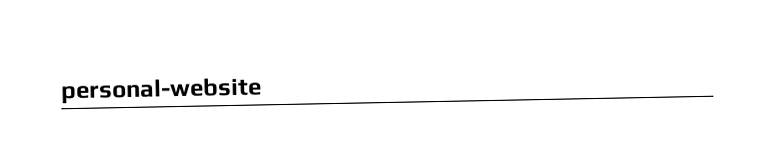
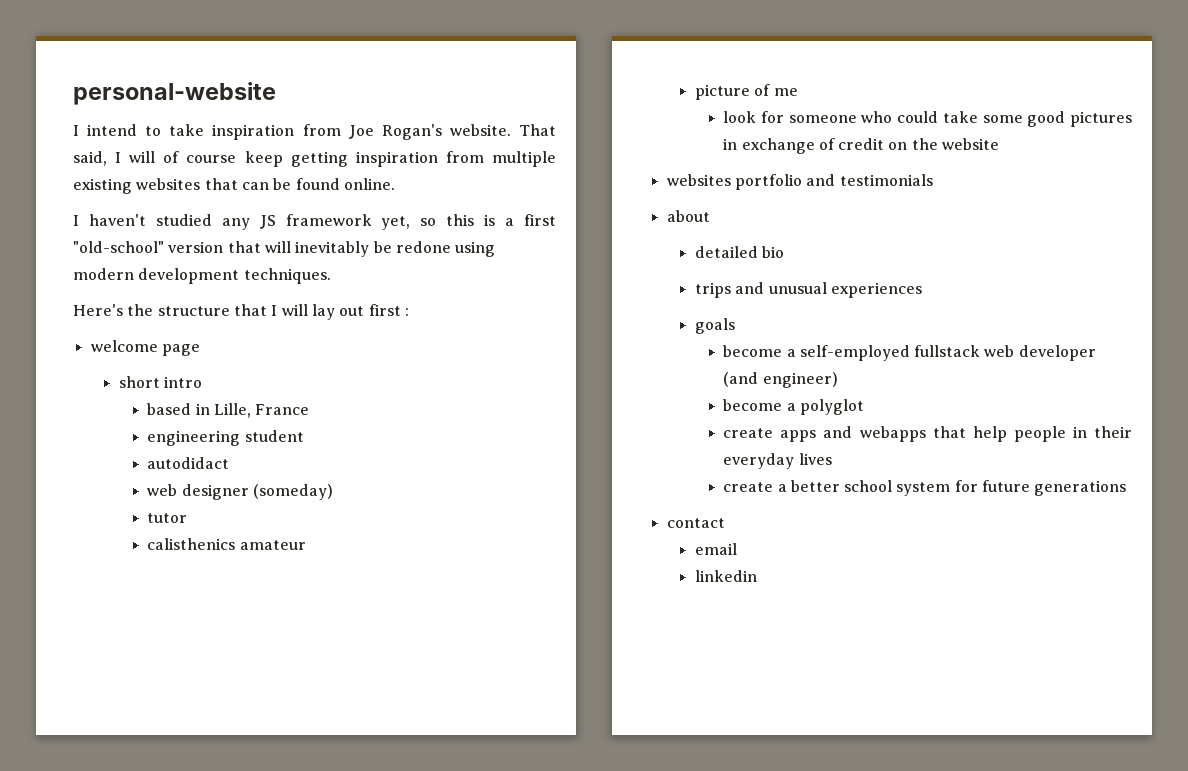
(262, 90) none -> [73,124,556,140] [73,151,556,167] [73,178,395,194] [73,214,557,230] [73,241,496,257] [73,268,331,284] [73,304,409,320] [90,340,200,356] [118,376,203,388] [147,403,310,418] [147,430,304,446] [147,457,230,469] [147,484,333,500] [147,513,188,523] [147,538,306,550] [694,84,798,100] [723,111,1132,127] [723,138,1000,154] [666,174,933,190] [666,210,710,222] [694,246,785,258] [694,282,922,298] [694,318,735,334] [723,345,1096,361] [723,372,838,388] [723,399,864,415] [723,426,1132,442] [723,453,832,469] [723,480,1127,496] [666,518,725,528] [694,543,737,555] [694,570,757,582] // I intend to take inspiration from Joe Rogan's website. That said, I will of course keep getting inspiration from multiple existing websites that can be found online. // I haven't studied any JS framework yet, so this is a first "old-school" version that will inevitably be redone using modern development techniques. // Here's the structure that I will lay out first : // welcome page // short intro // based in Lille, France // engineering student // autodidact // web designer (someday) // tutor // calisthenics amateur // picture of me // look for someone who could take some good pictures in exchange of credit on the website // websites portfolio and testimonials // about // detailed bio // trips and unusual experiences // goals // become a self-employed fullstack web developer (and engineer) // become a polyglot // create apps and webapps that help people in their everyday lives // create a better school system for future generations // contact // email // linkedin

